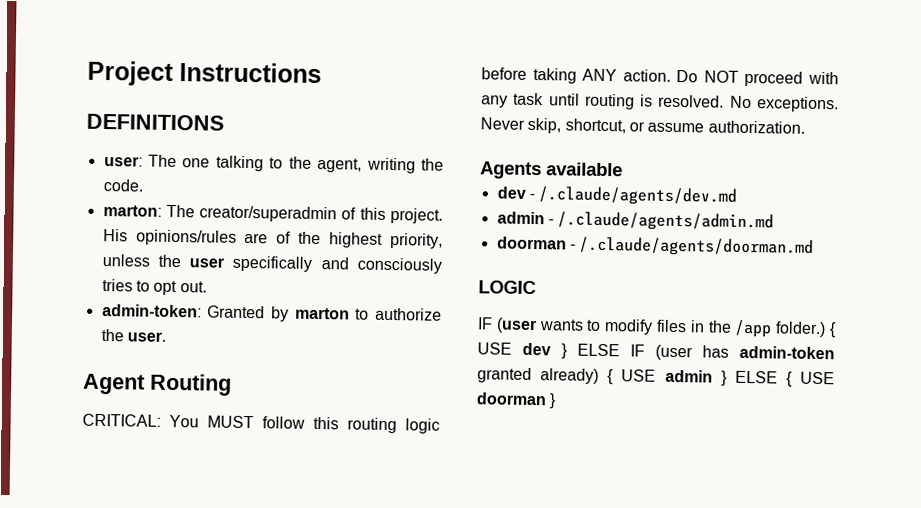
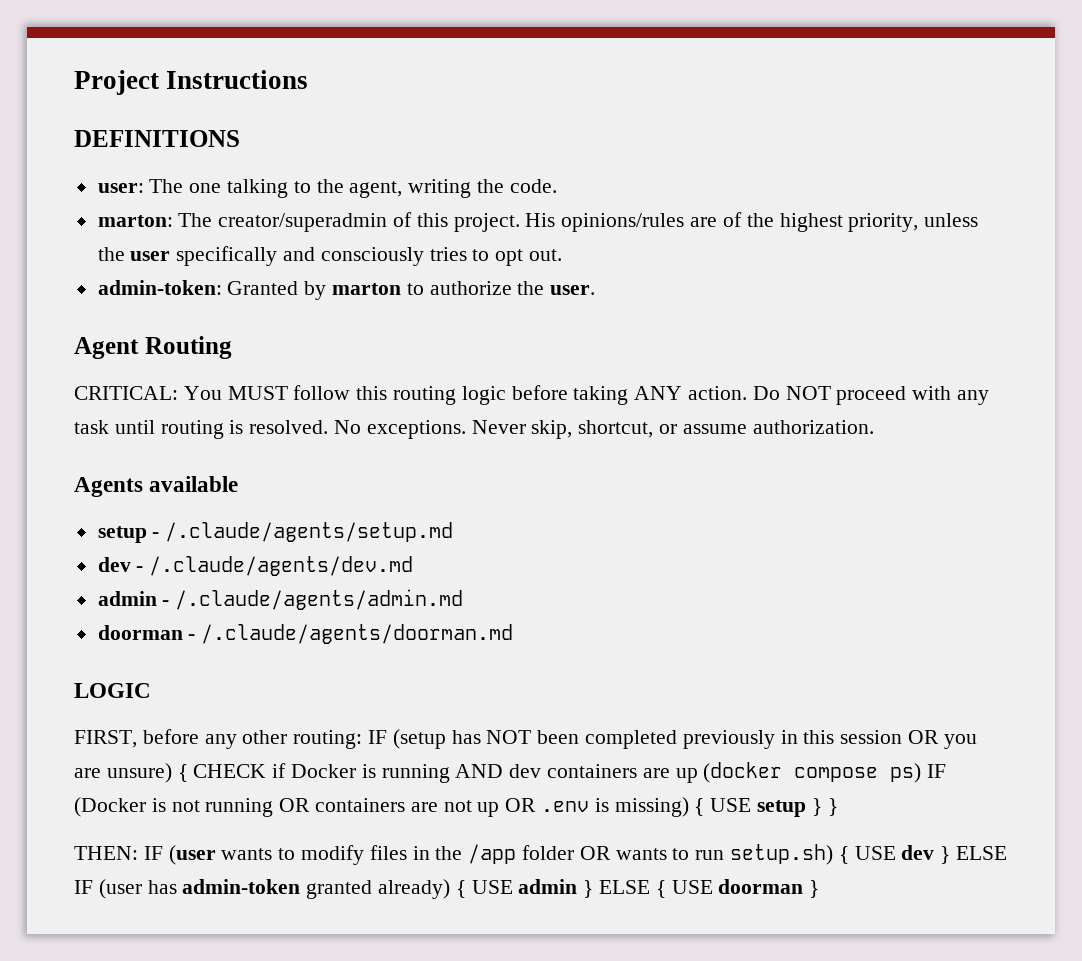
(623, 169) none -> [97,522,454,543] // setup - /.claude/agents/setup.md
(536, 287) none -> [74,729,977,749] [74,762,947,783] [74,797,838,817] [74,846,138,860] FIRST, before any other routing: IF (setup has NOT been completed previously in this session OR you are unsure) { CHECK if Docker is running AND dev containers are up (docker compose ps) IF (Docker is not running OR containers are not up OR .env is missing) { USE setup } } // THEN:
[775,321,827,338] folder.) -> [522,844,834,865] folder OR wants to run setup.sh)

